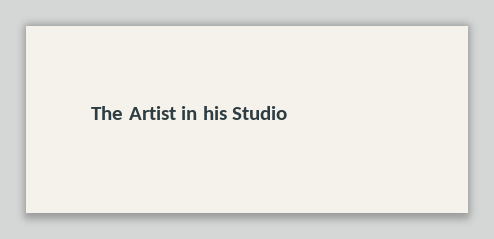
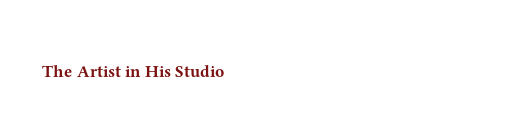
[202,106,227,120] his -> [144,66,171,77] His

